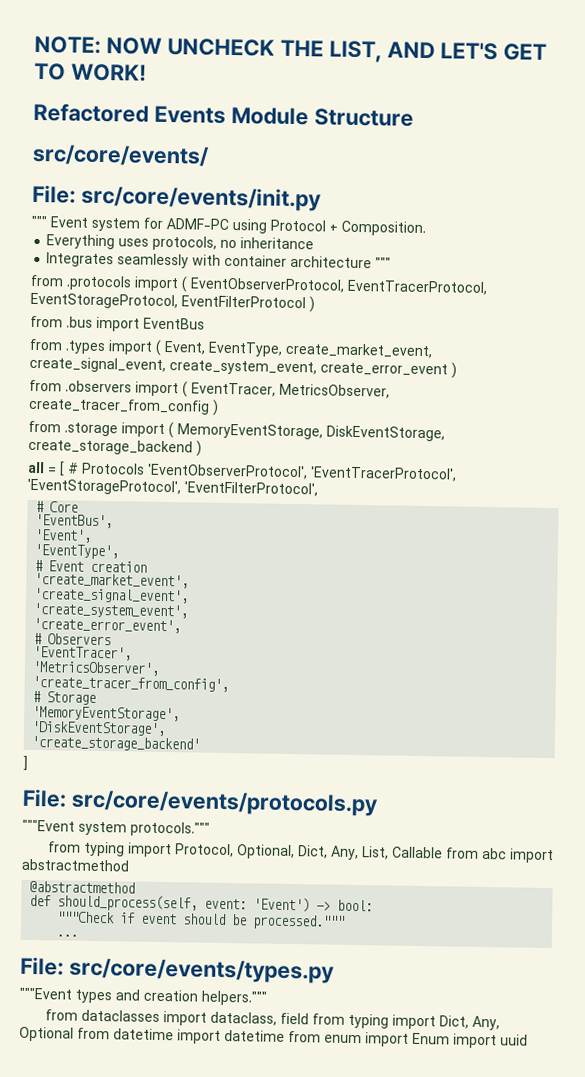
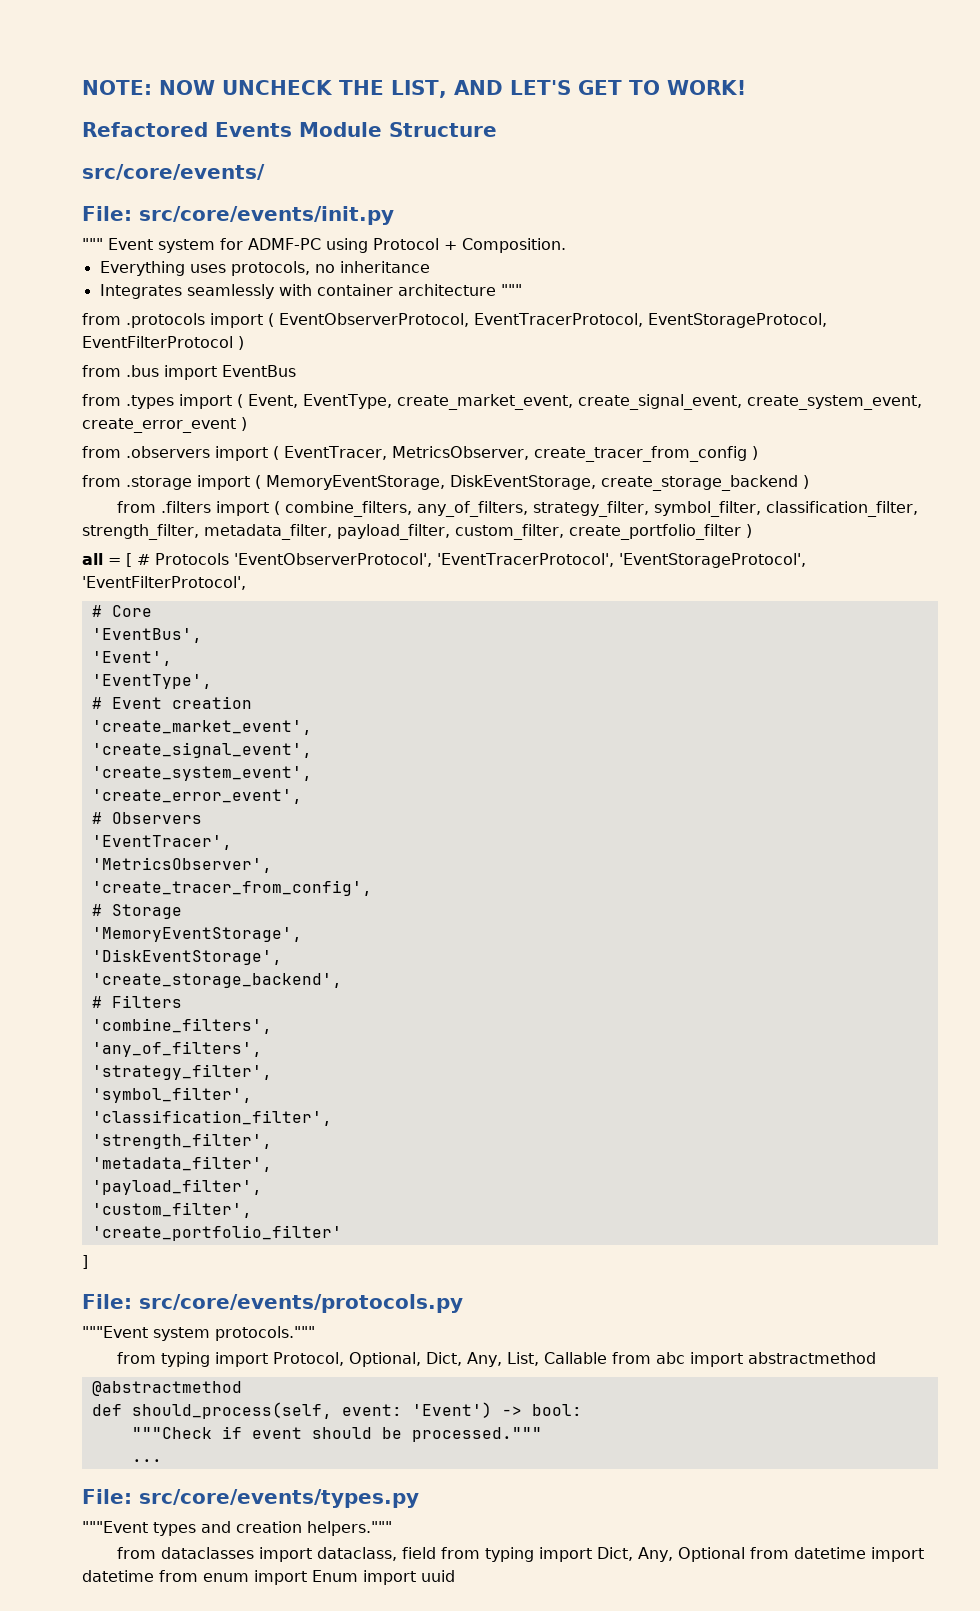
(202, 448) none -> [117,501,919,517] [82,524,752,540] // from .filters import ( combine_filters, any_of_filters, strategy_filter, symbol_filter, classification_filter, strength_filter, metadata_filter, payload_filter, custom_filter, create_portfolio_filter )
[31,735,201,752] 'create_storage_backend' -> [91,973,342,988] [91,995,182,1008] [91,1018,272,1034] [91,1041,262,1057] [91,1064,272,1080] [91,1087,252,1103] [91,1110,332,1126] [91,1133,272,1149] [91,1156,272,1172] [91,1179,262,1195] [91,1202,252,1218] [91,1225,342,1241] 'create_storage_backend', // # Filters // 'combine_filters', // 'any_of_filters', // 'strategy_filter', // 'symbol_filter', // 'classification_filter', // 'strength_filter', // 'metadata_filter', // 'payload_filter', // 'custom_filter', // 'create_portfolio_filter'

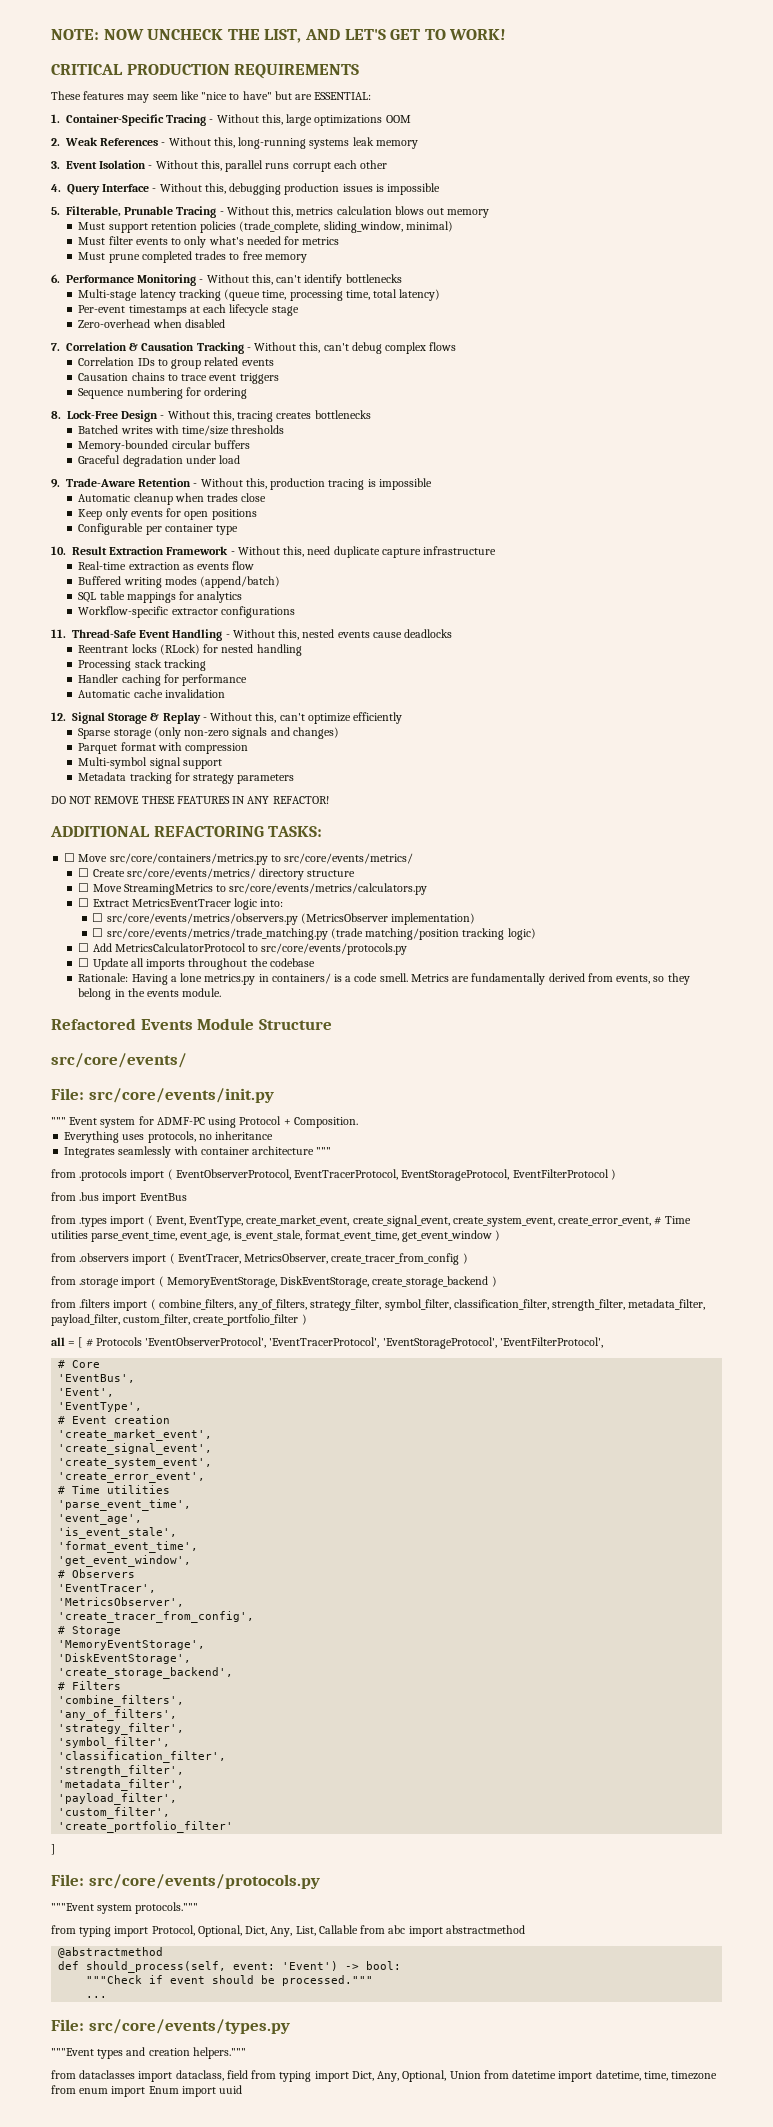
(746, 87) none -> [51,64,360,79] [51,91,372,103] [51,114,411,126] [51,137,418,149] [51,160,388,172] [51,183,441,195] [51,206,490,218] [78,221,453,233] [78,236,340,248] [78,251,307,263] [51,274,402,286] [78,289,441,301] [78,304,299,316] [78,319,225,328] [51,342,457,354] [78,357,274,369] [78,372,279,384] [78,387,248,399] [51,410,371,422] [78,425,285,436] [78,440,250,452] [78,455,241,467] [51,478,432,490] [78,493,267,505] [78,508,257,520] [78,523,239,535] [51,546,497,558] [78,561,255,570] [78,576,281,588] [78,591,243,603] [78,606,295,618] [51,629,453,641] [78,644,302,656] [78,659,206,671] [78,674,248,686] [78,689,225,698] [51,712,403,724] [78,727,339,739] [78,742,249,754] [78,757,222,769] [78,772,295,784] [51,796,329,804] [50,826,323,837] [64,853,414,865] [78,868,356,880] [78,883,428,895] [78,898,284,910] [92,913,476,925] [92,928,536,940] [78,943,408,955] [78,958,315,970] [78,973,690,985] [78,988,222,1000] // CRITICAL PRODUCTION REQUIREMENTS // These features may seem like "nice to have" but are ESSENTIAL: // 1. Container-Specific Tracing - Without this, large optimizations OOM // 2. Weak References - Without this, long-running systems leak memory // 3. Event Isolation - Without this, parallel runs corrupt each other // 4. Query Interface - Without this, debugging production issues is impossible // 5. Filterable, Prunable Tracing - Without this, metrics calculation blows out memory // Must support retention policies (trade_complete, sliding_window, minimal) // Must filter events to only what's needed for metrics // Must prune completed trades to free memory // 6. Performance Monitoring - Without this, can't identify bottlenecks // Multi-stage latency tracking (queue time, processing time, total latency) // Per-event timestamps at each lifecycle stage // Zero-overhead when disabled // 7. Correlation & Causation Tracking - Without this, can't debug complex flows // Correlation IDs to group related events // Causation chains to trace event triggers // Sequence numbering for ordering // 8. Lock-Free Design - Without this, tracing creates bottlenecks // Batched writes with time/size thresholds // Memory-bounded circular buffers // Graceful degradation under load // 9. Trade-Aware Retention - Without this, production tracing is impossible // Automatic cleanup when trades close // Keep only events for open positions // Configurable per container type // 10. Result Extraction Framework - Without this, need duplicate capture infrastructure // Real-time extraction as events flow // Buffered writing modes (append/batch) // SQL table mappings for analytics // Workflow-specific extractor configurations // 11. Thread-Safe Event Handling - Without this, nested events cause deadlocks // Reentrant locks (RLock) for nested handling // Processing stack tracking // Handler caching for performance // Automatic cache invalidation // 12. Signal Storage & Replay - Without this, can't optimize efficiently // Sparse storage (only non-zero signals and changes) // Parquet format with compression // Multi-symbol signal support // Metadata tracking for strategy parameters // DO NOT REMOVE THESE FEATURES IN ANY REFACTOR! // ADDITIONAL REFACTORING TASKS: // ☐ Move src/core/containers/metrics.py to src/core/events/metrics/ // ☐ Create src/core/events/metrics/ directory structure // ☐ Move StreamingMetrics to src/core/events/metrics/calculators.py // ☐ Extract MetricsEventTracer logic into: // ☐ src/core/events/metrics/observers.py (MetricsObserver implementation) // ☐ src/core/events/metrics/trade_matching.py (trade matching/position tracking logic) // ☐ Add MetricsCalculatorProtocol to src/core/events/protocols.py // ☐ Update all imports throughout the codebase // Rationale: Having a lone metrics.py in containers/ is a code smell. Metrics are fundamentally derived from events, so they belong in the events module.
[82,418,236,433] create_error_event -> [558,1216,691,1226] [51,1230,493,1242] create_error_event, # Time utilities parse_event_time, event_age, is_event_stale, format_event_time, get_event_window
(302, 796) none -> [58,1485,171,1494] [58,1499,192,1511] [58,1514,143,1525] [58,1527,178,1539] [58,1541,199,1553] [58,1555,192,1567] // # Time utilities // 'parse_event_time', // 'event_age', // 'is_event_stale', // 'format_event_time', // 'get_event_window',
[678,1547,746,1562] Optional -> [402,2070,481,2082] Optional, Union
[82,1570,154,1582] datetime -> [595,2070,718,2081] datetime, time, timezone

